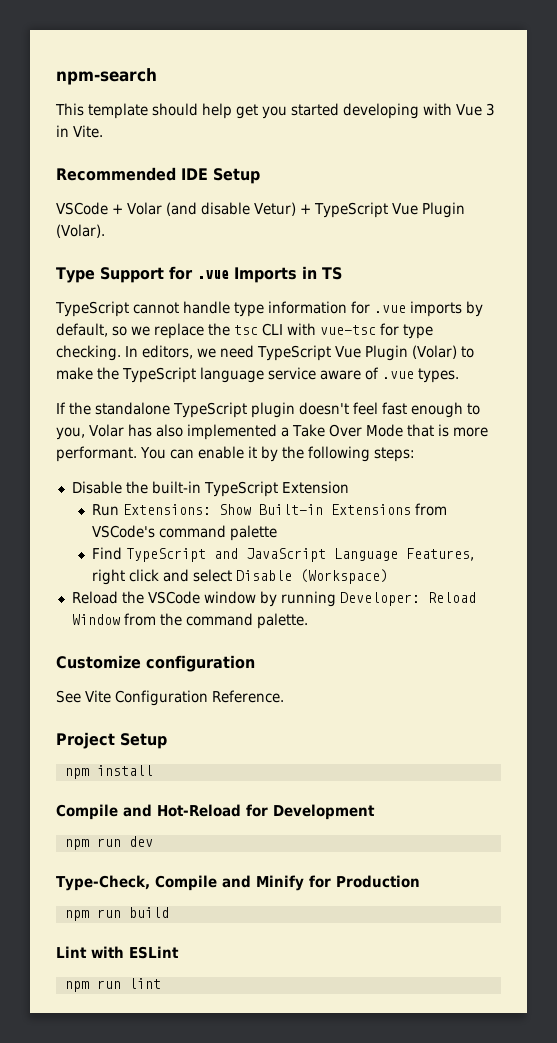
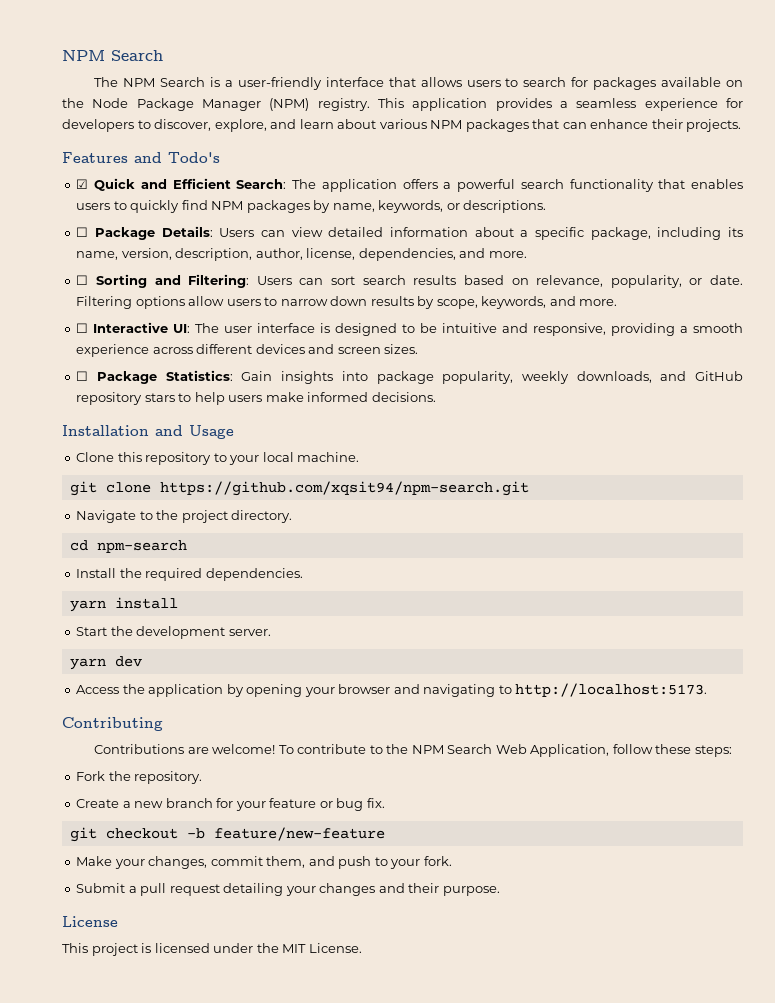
[56,68,157,85] [55,103,495,119] [56,125,103,138] [56,167,260,184] [56,202,465,218] [56,224,105,238] [56,266,342,283] [55,301,483,317] [56,323,433,339] [56,345,474,361] [56,367,459,383] [56,402,480,418] [56,424,488,440] [56,446,415,462] [71,481,349,497] [92,503,448,516] [92,525,278,541] [92,547,475,562] [92,569,389,585] [71,591,476,607] [71,613,308,629] [56,655,255,672] [56,690,284,706] [56,732,167,749] [64,765,153,779] [56,804,375,820] [64,836,153,850] [56,875,420,891] [64,907,169,921] [56,946,179,959] [64,978,161,992] npm-search // This template should help get you started developing with Vue 3 in Vite. // Recommended IDE Setup // VSCode + Volar (and disable Vetur) + TypeScript Vue Plugin (Volar). // Type Support for .vue Imports in TS // TypeScript cannot handle type information for .vue imports by default, so we replace the tsc CLI with vue-tsc for type checking. In editors, we need TypeScript Vue Plugin (Volar) to make the TypeScript language service aware of .vue types. // If the standalone TypeScript plugin doesn't feel fast enough to you, Volar has also implemented a Take Over Mode that is more performant. You can enable it by the following steps: // Disable the built-in TypeScript Extension // Run Extensions: Show Built-in Extensions from VSCode's command palette // Find TypeScript and JavaScript Language Features, right click and select Disable (Workspace) // Reload the VSCode window by running Developer: Reload Window from the command palette. // Customize configuration // See Vite Configuration Reference. // Project Setup // npm install // Compile and Hot-Reload for Development // npm run dev // Type-Check, Compile and Minify for Production // npm run build // Lint with ESLint // npm run lint -> [62,50,163,61] [94,77,743,90] [62,98,744,111] [62,119,742,132] [62,152,220,163] [76,178,744,192] [76,200,547,213] [76,226,743,240] [76,248,527,261] [76,274,744,288] [76,296,618,309] [76,322,744,336] [76,344,419,357] [76,370,743,384] [76,392,436,405] [62,425,234,439] [76,452,360,465] [69,481,529,496] [76,510,293,523] [69,540,187,553] [76,568,303,581] [69,597,178,612] [76,626,271,639] [69,656,142,670] [76,683,708,697] [62,717,163,731] [94,744,732,757] [76,771,203,784] [76,798,385,811] [69,827,385,842] [76,856,452,869] [76,883,500,896] [62,916,118,927] [62,943,362,956] NPM Search // The NPM Search is a user-friendly interface that allows users to search for packages available on the Node Package Manager (NPM) registry. This application provides a seamless experience for developers to discover, explore, and learn about various NPM packages that can enhance their projects. // Features and Todo's // ☑ Quick and Efficient Search: The application offers a powerful search functionality that enables users to quickly find NPM packages by name, keywords, or descriptions. // ☐ Package Details: Users can view detailed information about a specific package, including its name, version, description, author, license, dependencies, and more. // ☐ Sorting and Filtering: Users can sort search results based on relevance, popularity, or date. Filtering options allow users to narrow down results by scope, keywords, and more. // ☐ Interactive UI: The user interface is designed to be intuitive and responsive, providing a smooth experience across different devices and screen sizes. // ☐ Package Statistics: Gain insights into package popularity, weekly downloads, and GitHub repository stars to help users make informed decisions. // Installation and Usage // Clone this repository to your local machine. // git clone https://github.com/xqsit94/npm-search.git // Navigate to the project directory. // cd npm-search // Install the required dependencies. // yarn install // Start the development server. // yarn dev // Access the application by opening your browser and navigating to http://localhost:5173. // Contributing // Contributions are welcome! To contribute to the NPM Search Web Application, follow these steps: // Fork the repository. // Create a new branch for your feature or bug fix. // git checkout -b feature/new-feature // Make your changes, commit them, and push to your fork. // Submit a pull request detailing your changes and their purpose. // License // This project is licensed under the MIT License.

